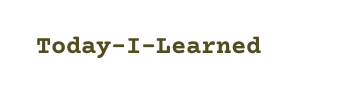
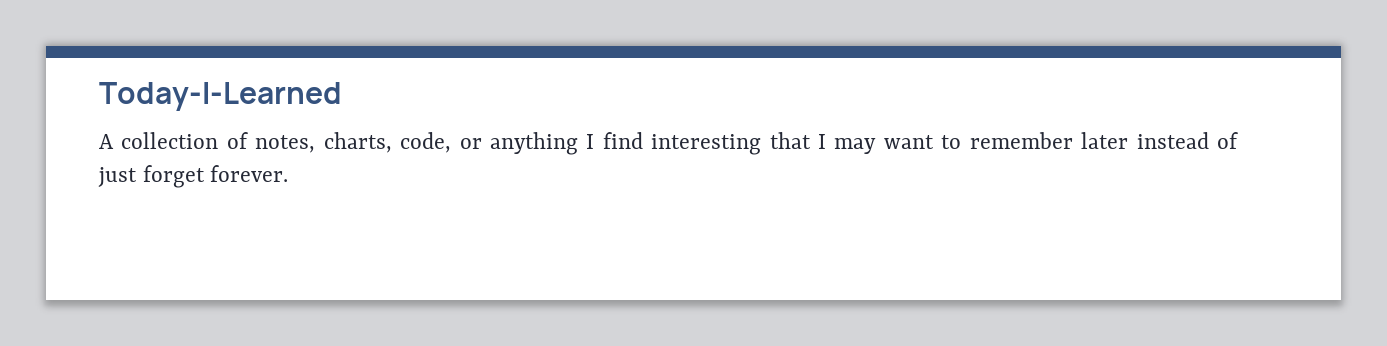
(261, 47) none -> [99,132,1239,155] [98,165,289,188] // A collection of notes, charts, code, or anything I find interesting that I may want to remember later instead of just forget forever.

